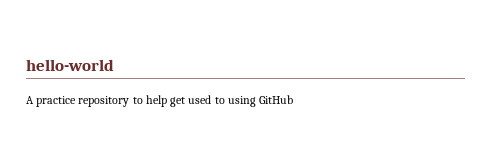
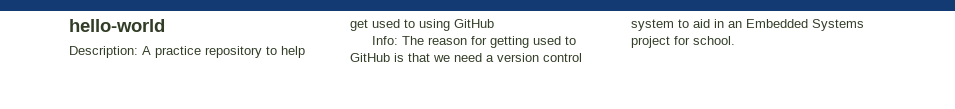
(114, 65) none -> [69,46,138,58] Description:
(294, 99) none -> [372,36,577,48] [350,53,582,62] [631,19,864,31] [631,36,735,48] // Info: The reason for getting used to GitHub is that we need a version control system to aid in an Embedded Systems project for school.

